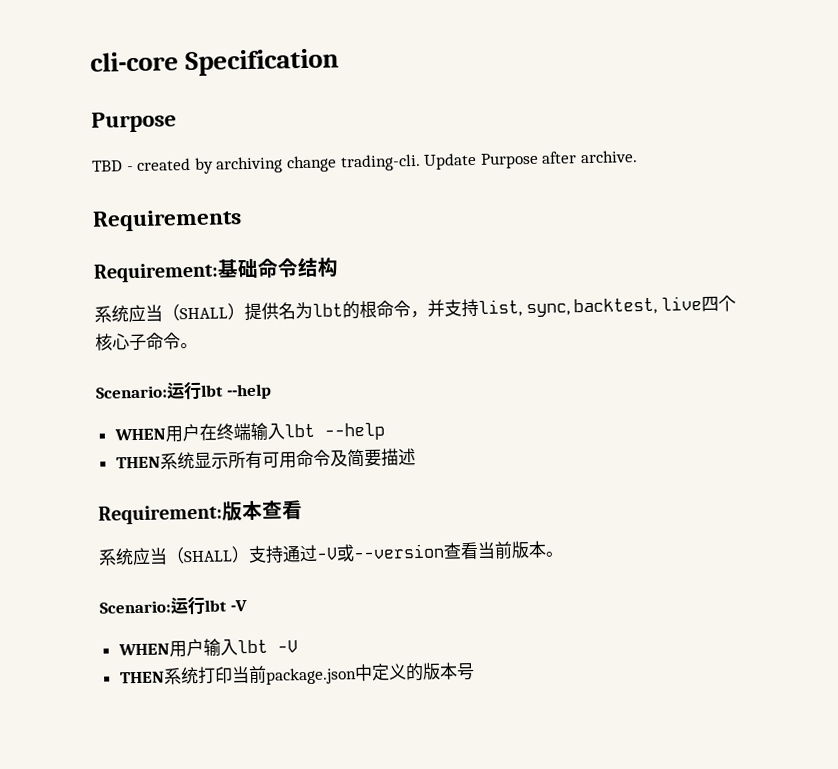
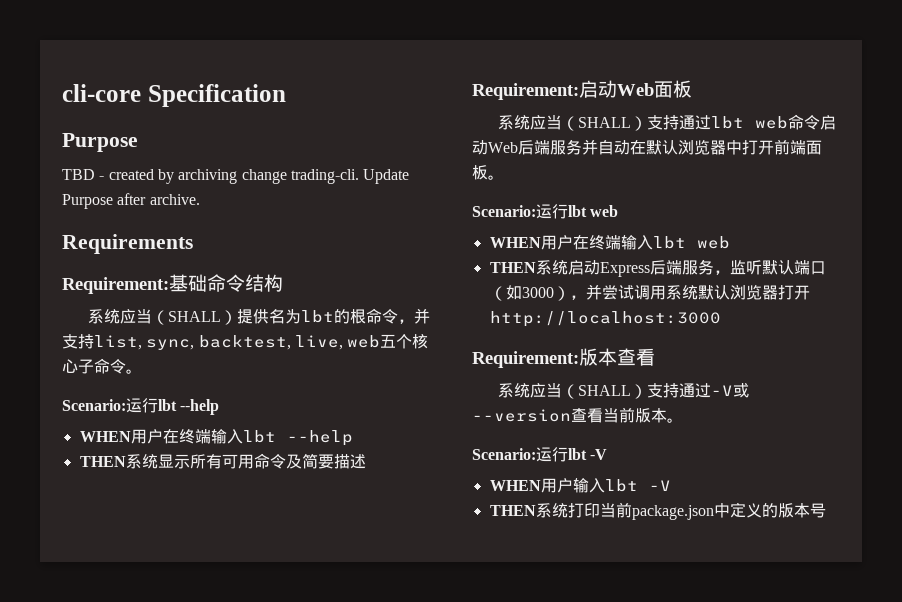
[660,296,719,313] live四 -> [294,334,397,350] live, web五
(416, 457) none -> [472,80,692,100] [497,114,836,131] [472,139,822,155] [472,165,504,180] [472,204,619,219] [489,235,730,250] [489,259,826,277] [489,284,810,301] [489,311,721,327] // Requirement:启动Web面板 // 系统应当（SHALL）支持通过lbt web命令启动Web后端服务并自动在默认浏览器中打开前端面板。 // Scenario:运行lbt web // WHEN用户在终端输入lbt web // THEN系统启动Express后端服务，监听默认端口（如3000），并尝试调用系统默认浏览器打开http://localhost:3000

